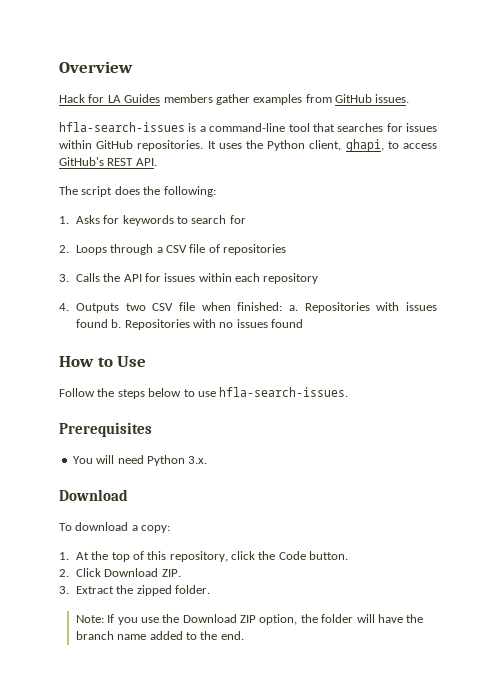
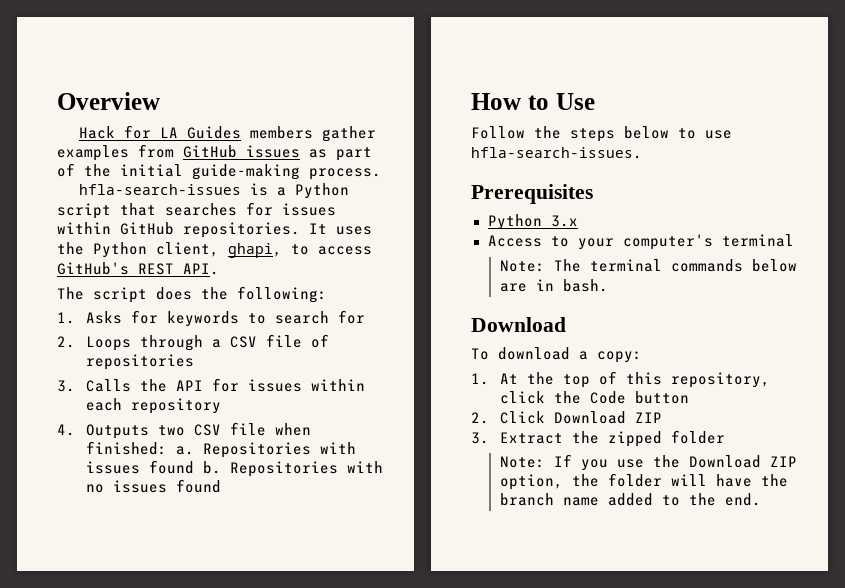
[375,94,410,103] issues. -> [246,145,372,161] [57,163,381,180] issues as part of the initial guide-making process.
[209,123,310,132] command-line tool -> [294,183,349,199] [57,203,111,219] Python script
[72,455,208,466] You will need Python 3.x. -> [487,214,578,230] [487,234,794,250] [499,259,797,272] [499,279,608,292] Python 3.x // Access to your computer's terminal // Note: The terminal commands below are in bash.
[309,551,349,560] button. -> [634,391,689,404] button
[161,569,181,577] ZIP. -> [634,412,662,423] ZIP
[174,585,210,594] folder. -> [670,430,725,444] folder

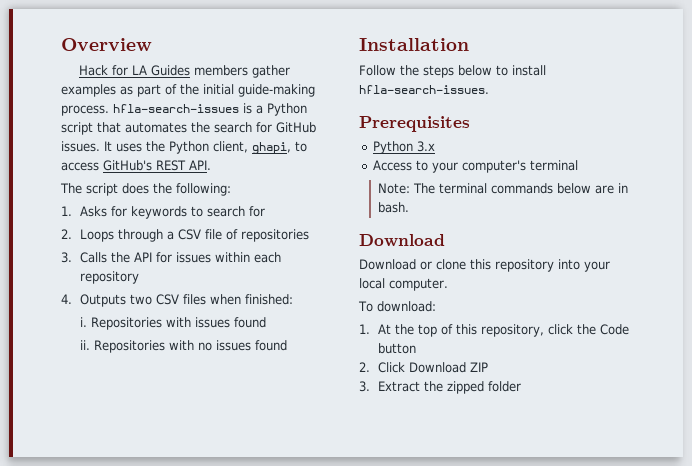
[138,144,300,158] from GitHub issues -> (116, 90) none
(381, 174) // -> (109, 110) none
[165,202,336,216] [57,222,300,238] searches for issues within GitHub repositories. -> [125,122,316,133] [61,141,100,152] automates the search for GitHub issues.
[229,422,266,436] file -> [182,294,206,305] files
[175,446,194,455] a. -> [79,317,87,327] // i.
[202,461,221,474] b. -> [79,340,90,350] // ii.
[471,93,595,110] How to Use -> [359,38,469,51] Installation
[705,130,732,139] use -> [512,65,546,76] install
[471,347,642,363] To download a copy: -> [359,259,610,272] [359,278,448,291] [358,301,436,312] Download or clone this repository into your local computer. // To download:
[499,454,797,471] [499,473,788,490] [499,493,761,506] // Note: If you use the Download ZIP option, the folder will have the branch name added to the end. -> (521, 386) none

